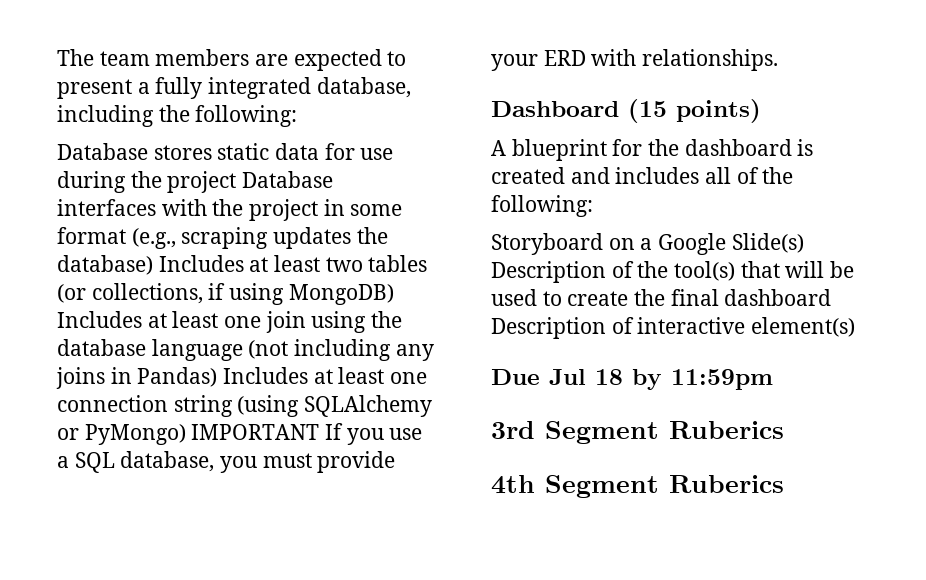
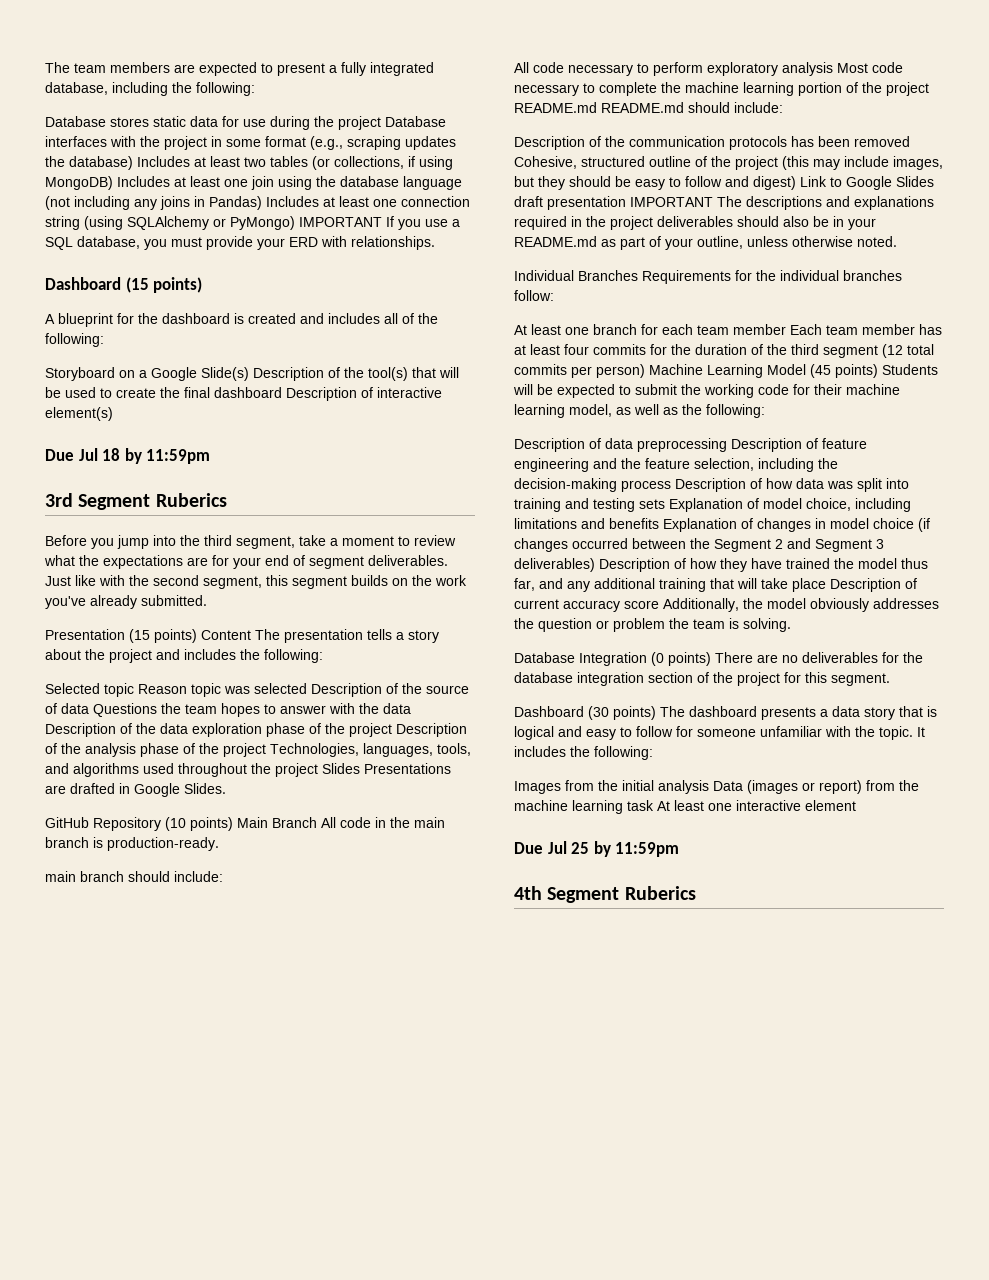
(784, 430) none -> [45,535,456,549] [44,555,448,569] [45,575,467,589] [45,595,207,609] [45,629,439,643] [45,649,323,663] [45,683,469,697] [45,703,411,717] [45,723,467,737] [45,743,471,757] [45,763,451,777] [45,783,226,797] [45,817,445,831] [45,837,219,851] [45,871,223,882] [514,62,903,76] [514,82,929,96] [514,102,783,113] [514,136,910,150] [514,156,943,170] [514,176,934,190] [514,196,934,210] [514,216,876,230] [514,236,897,250] [514,270,902,284] [514,290,554,301] [514,324,942,335] [514,344,934,358] [514,364,938,378] [513,384,900,398] [514,404,765,418] [514,438,867,452] [514,458,838,472] [514,478,909,492] [514,498,911,512] [514,518,930,532] [514,538,884,552] [514,558,928,572] [514,578,917,592] [514,598,939,612] [514,618,791,632] [514,652,923,666] [514,672,890,686] [514,706,937,720] [514,726,925,740] [514,746,653,760] [514,780,919,794] [514,800,856,814] [514,841,680,857] // Before you jump into the third segment, take a moment to review what the expectations are for your end of segment deliverables. Just like with the second segment, this segment builds on the work you've already submitted. // Presentation (15 points) Content The presentation tells a story about the project and includes the following: // Selected topic Reason topic was selected Description of the source of data Questions the team hopes to answer with the data Description of the data exploration phase of the project Description of the analysis phase of the project Technologies, languages, tools, and algorithms used throughout the project Slides Presentations are drafted in Google Slides. // GitHub Repository (10 points) Main Branch All code in the main branch is production-ready. // main branch should include: // All code necessary to perform exploratory analysis Most code necessary to complete the machine learning portion of the project README.md README.md should include: // Description of the communication protocols has been removed Cohesive, structured outline of the project (this may include images, but they should be easy to follow and digest) Link to Google Slides draft presentation IMPORTANT The descriptions and explanations required in the project deliverables should also be in your README.md as part of your outline, unless otherwise noted. // Individual Branches Requirements for the individual branches follow: // At least one branch for each team member Each team member has at least four commits for the duration of the third segment (12 total commits per person) Machine Learning Model (45 points) Students will be expected to submit the working code for their machine learning model, as well as the following: // Description of data preprocessing Description of feature engineering and the feature selection, including the decision-making process Description of how data was split into training and testing sets Explanation of model choice, including limitations and benefits Explanation of changes in model choice (if changes occurred between the Segment 2 and Segment 3 deliverables) Description of how they have trained the model thus far, and any additional training that will take place Description of current accuracy score Additionally, the model obviously addresses the question or problem the team is solving. // Database Integration (0 points) There are no deliverables for the database integration section of the project for this segment. // Dashboard (30 points) The dashboard presents a data story that is logical and easy to follow for someone unfamiliar with the topic. It includes the following: // Images from the initial analysis Data (images or report) from the machine learning task At least one interactive element // Due Jul 25 by 11:59pm

